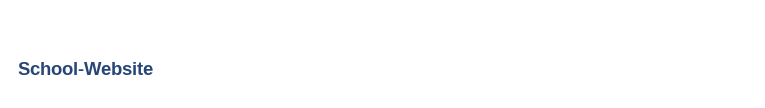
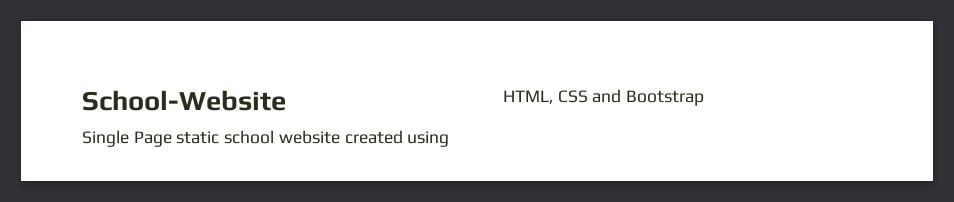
(153, 68) none -> [82,130,450,147] [503,89,705,106] // Single Page static school website created using HTML, CSS and Bootstrap

